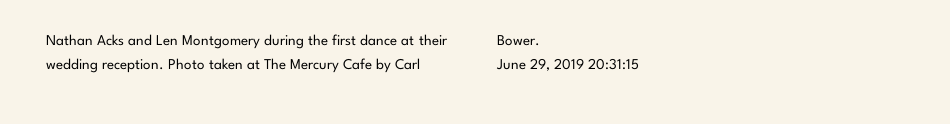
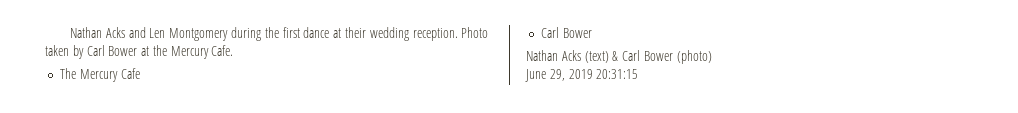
[247,58,421,73] [497,35,540,46] at The Mercury Cafe by Carl Bower. -> [72,45,234,59] [60,68,140,82] [541,27,593,38] [526,50,712,64] by Carl Bower at the Mercury Cafe. // The Mercury Cafe // Carl Bower // Nathan Acks (text) & Carl Bower (photo)

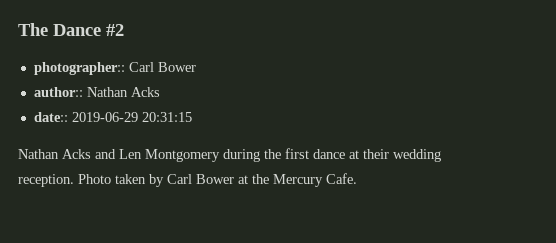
(70, 32) none -> [18,23,124,36] [33,62,196,75] [33,87,160,97] [33,112,192,122] The Dance #2 // photographer:: Carl Bower // author:: Nathan Acks // date:: 2019-06-29 20:31:15 //
[60,68,140,82] [541,27,593,38] [526,50,712,64] [525,69,639,82] // The Mercury Cafe // Carl Bower // Nathan Acks (text) & Carl Bower (photo) // June 29, 2019 20:31:15 -> (357, 178) none

